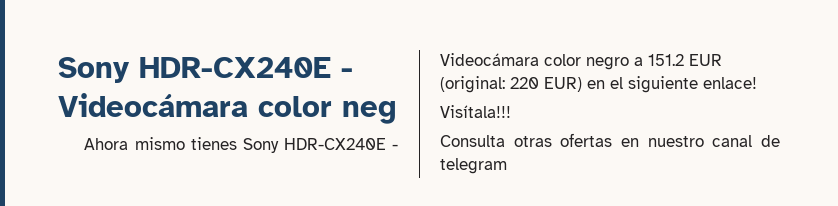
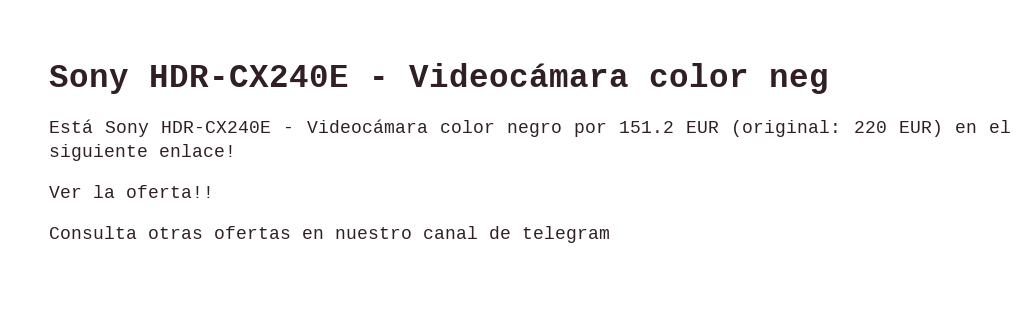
[84,137,237,150] Ahora mismo tienes -> [49,119,93,133] Está
[634,57,643,66] a -> [574,122,607,137] por
[440,105,511,118] Visítala!!! -> [49,185,214,198] Ver la oferta!!

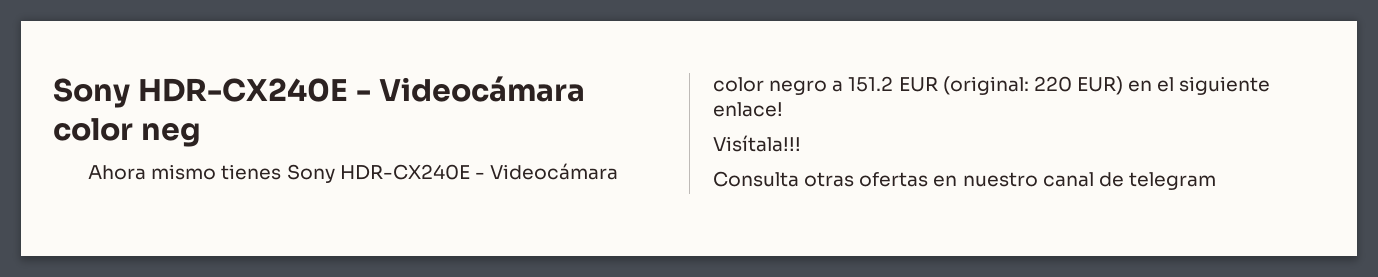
[49,119,93,133] Está -> [88,164,282,180] Ahora mismo tienes
[574,122,607,137] por -> [832,80,844,92] a
[49,185,214,198] Ver la oferta!! -> [713,135,801,152] Visítala!!!

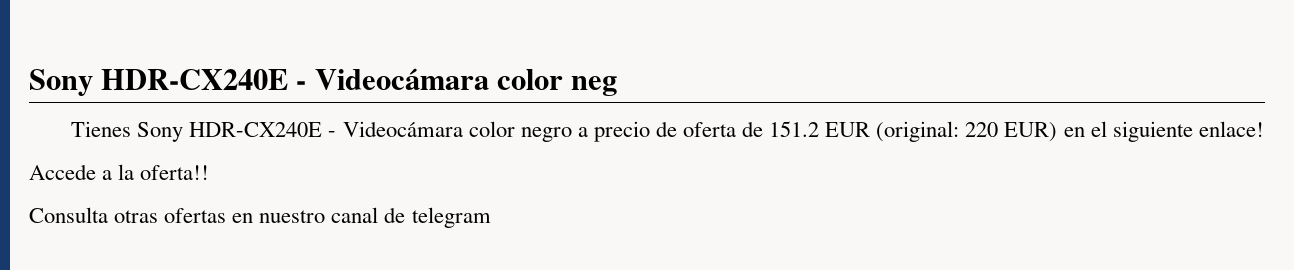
[88,164,282,180] Ahora mismo tienes -> [71,121,132,137] Tienes
(844, 86) none -> [593,121,764,142] precio de oferta de
[713,135,801,152] Visítala!!! -> [29,164,210,180] Accede a la oferta!!

